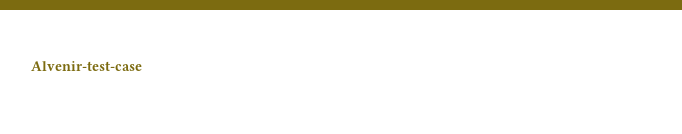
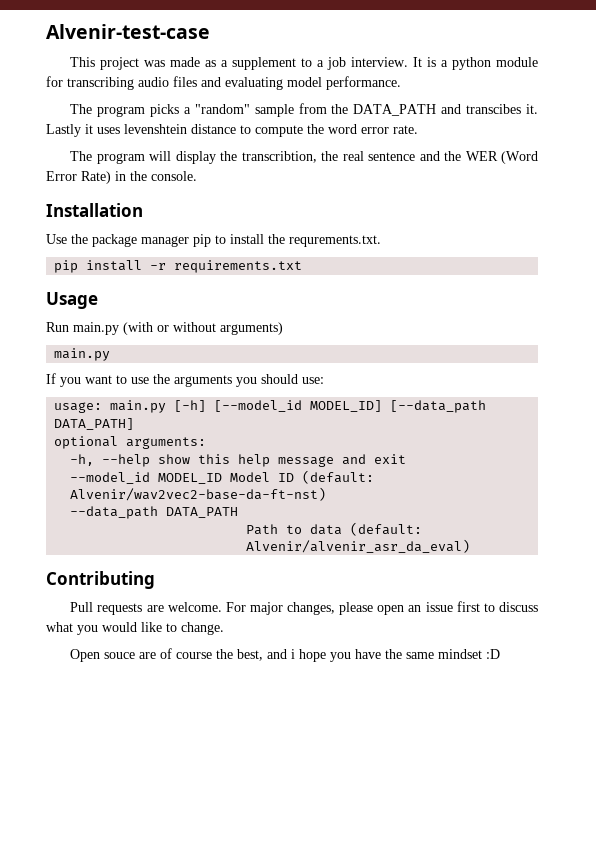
(142, 66) none -> [70,57,538,70] [46,76,401,90] [70,103,538,117] [46,124,418,137] [70,151,539,164] [46,171,197,184] [46,203,143,217] [46,234,381,247] [54,260,303,273] [46,292,98,309] [46,322,283,335] [54,348,111,361] [46,373,324,387] [54,400,487,413] [54,418,135,430] [54,436,207,449] [70,454,407,467] [70,470,375,484] [70,487,327,501] [70,506,239,519] [246,522,423,536] [246,539,471,553] [46,571,155,589] [70,601,539,615] [46,622,224,635] [70,648,501,662] // This project was made as a supplement to a job interview. It is a python module for transcribing audio files and evaluating model performance. // The program picks a "random" sample from the DATA_PATH and transcibes it. Lastly it uses levenshtein distance to compute the word error rate. // The program will display the transcribtion, the real sentence and the WER (Word Error Rate) in the console. // Installation // Use the package manager pip to install the requrements.txt. // pip install -r requirements.txt // Usage // Run main.py (with or without arguments) // main.py // If you want to use the arguments you should use: // usage: main.py [-h] [--model_id MODEL_ID] [--data_path DATA_PATH] // optional arguments: // -h, --help show this help message and exit // --model_id MODEL_ID Model ID (default: Alvenir/wav2vec2-base-da-ft-nst) // --data_path DATA_PATH // Path to data (default: Alvenir/alvenir_asr_da_eval) // Contributing // Pull requests are welcome. For major changes, please open an issue first to discuss what you would like to change. // Open souce are of course the best, and i hope you have the same mindset :D

